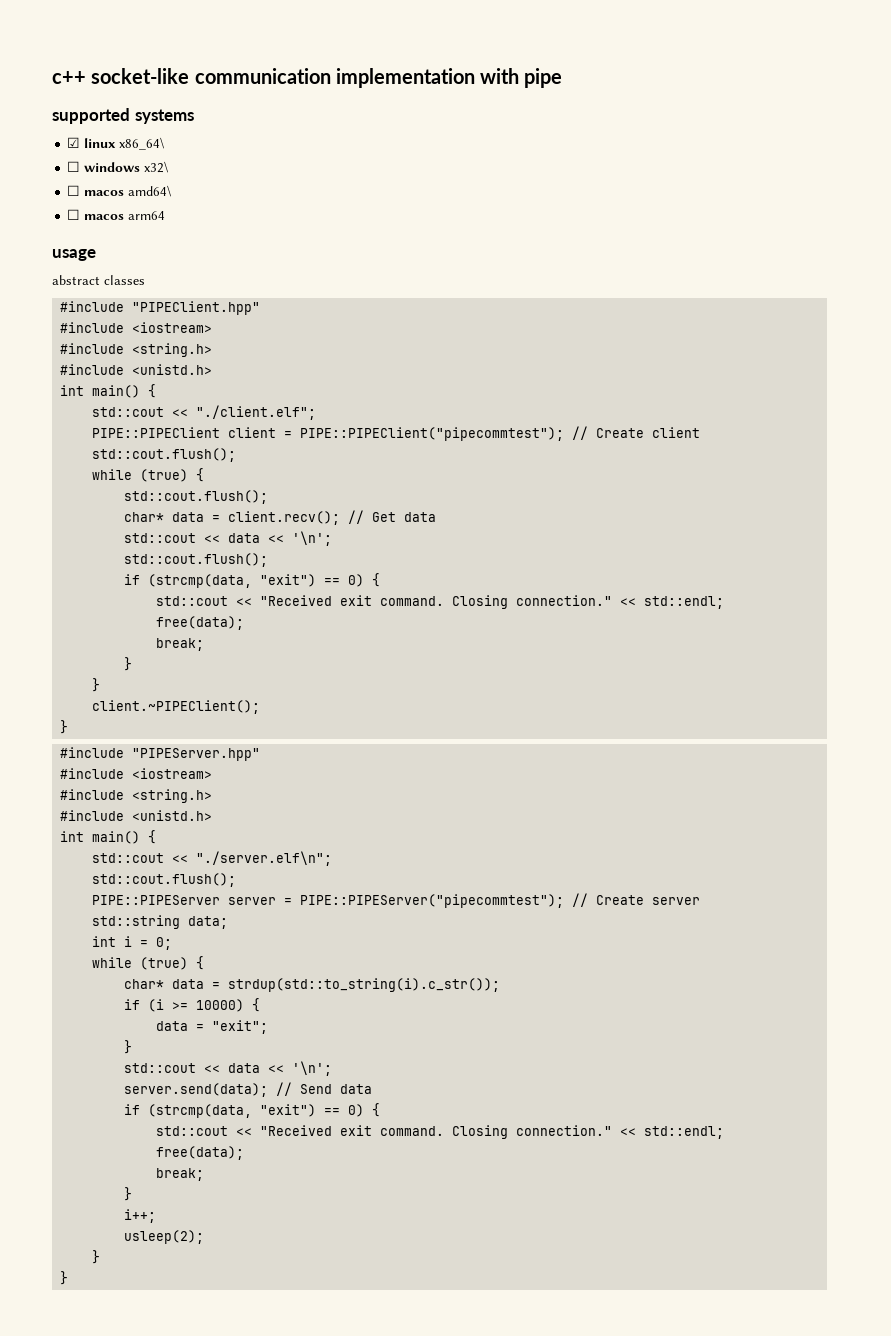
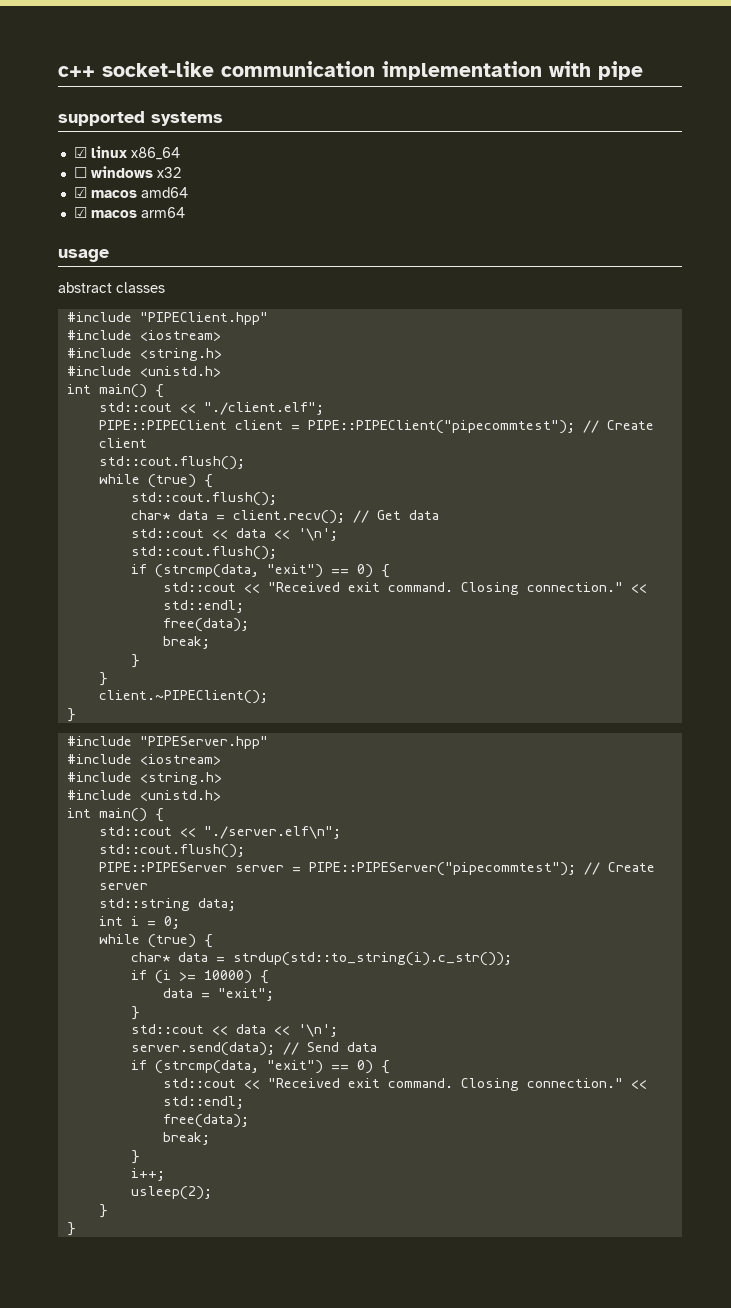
[119,137,166,150] x86_64\ -> [130,147,180,160] x86_64
[144,161,170,173] [67,185,173,197] [67,209,81,220] x32\ // ☐ macos amd64\ // ☐ -> [156,167,181,178] [73,187,188,198] [73,207,87,218] x32 // ☑ macos amd64 // ☑

